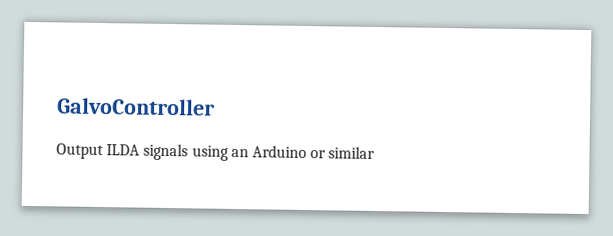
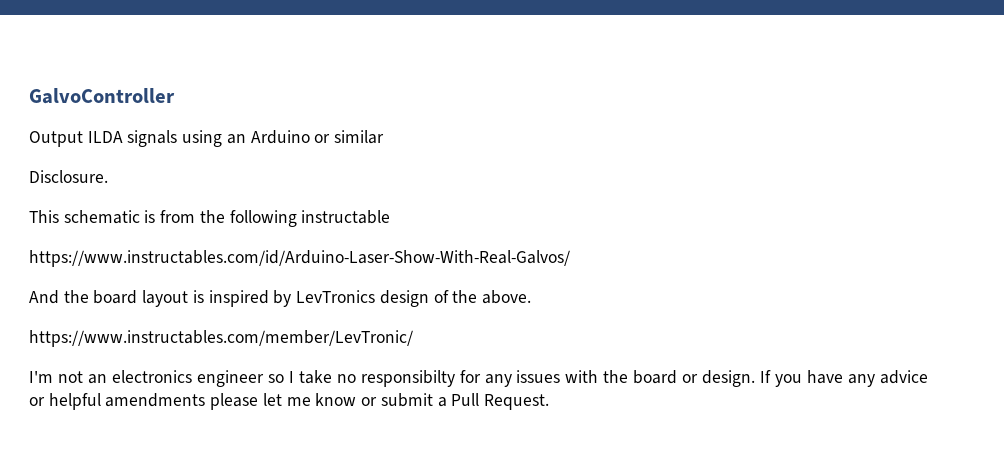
(376, 153) none -> [29,170,108,183] [29,210,391,227] [29,250,570,267] [29,290,531,307] [29,330,413,347] [29,370,929,387] [29,393,549,410] // Disclosure. // This schematic is from the following instructable // https://www.instructables.com/id/Arduino-Laser-Show-With-Real-Galvos/ // And the board layout is inspired by LevTronics design of the above. // https://www.instructables.com/member/LevTronic/ // I'm not an electronics engineer so I take no responsibilty for any issues with the board or design. If you have any advice or helpful amendments please let me know or submit a Pull Request.

